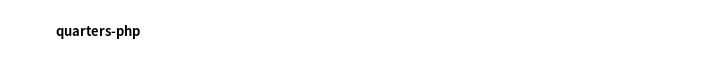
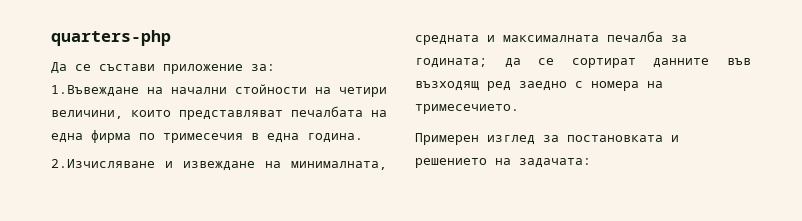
(140, 32) none -> [51,62,275,74] [51,84,387,97] [51,106,387,120] [51,130,363,143] [51,159,387,171] [415,31,687,45] [415,58,751,68] [415,81,663,91] [415,104,519,114] [415,133,679,145] [415,158,591,168] // Да се състави приложение за: // 1.Въвеждане на начални стойности на четири величини, които представляват печалбата на една фирма по тримесечия в една година. // 2.Изчисляване и извеждане на минималната, средната и максималната печалба за годината; да се сортират данните във възходящ ред заедно с номера на тримесечието. // Примерен изглед за постановката и решението на задачата:

